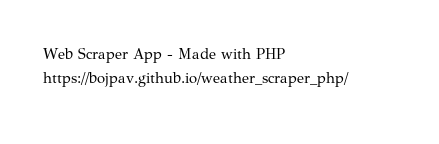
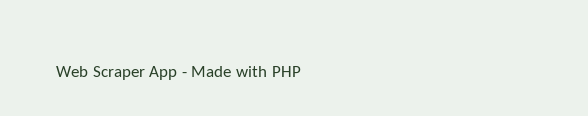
[43,72,349,87] // https://bojpav.github.io/weather_scraper_php/ -> (301, 71) none

